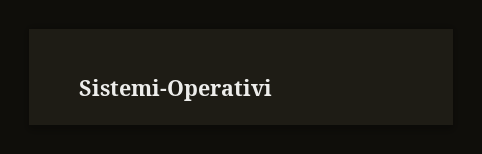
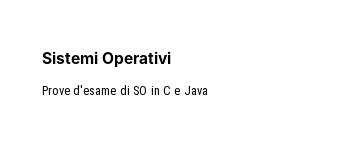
[79,79,272,101] Sistemi-Operativi -> [42,51,172,68] [42,85,208,95] Sistemi Operativi // Prove d'esame di SO in C e Java

